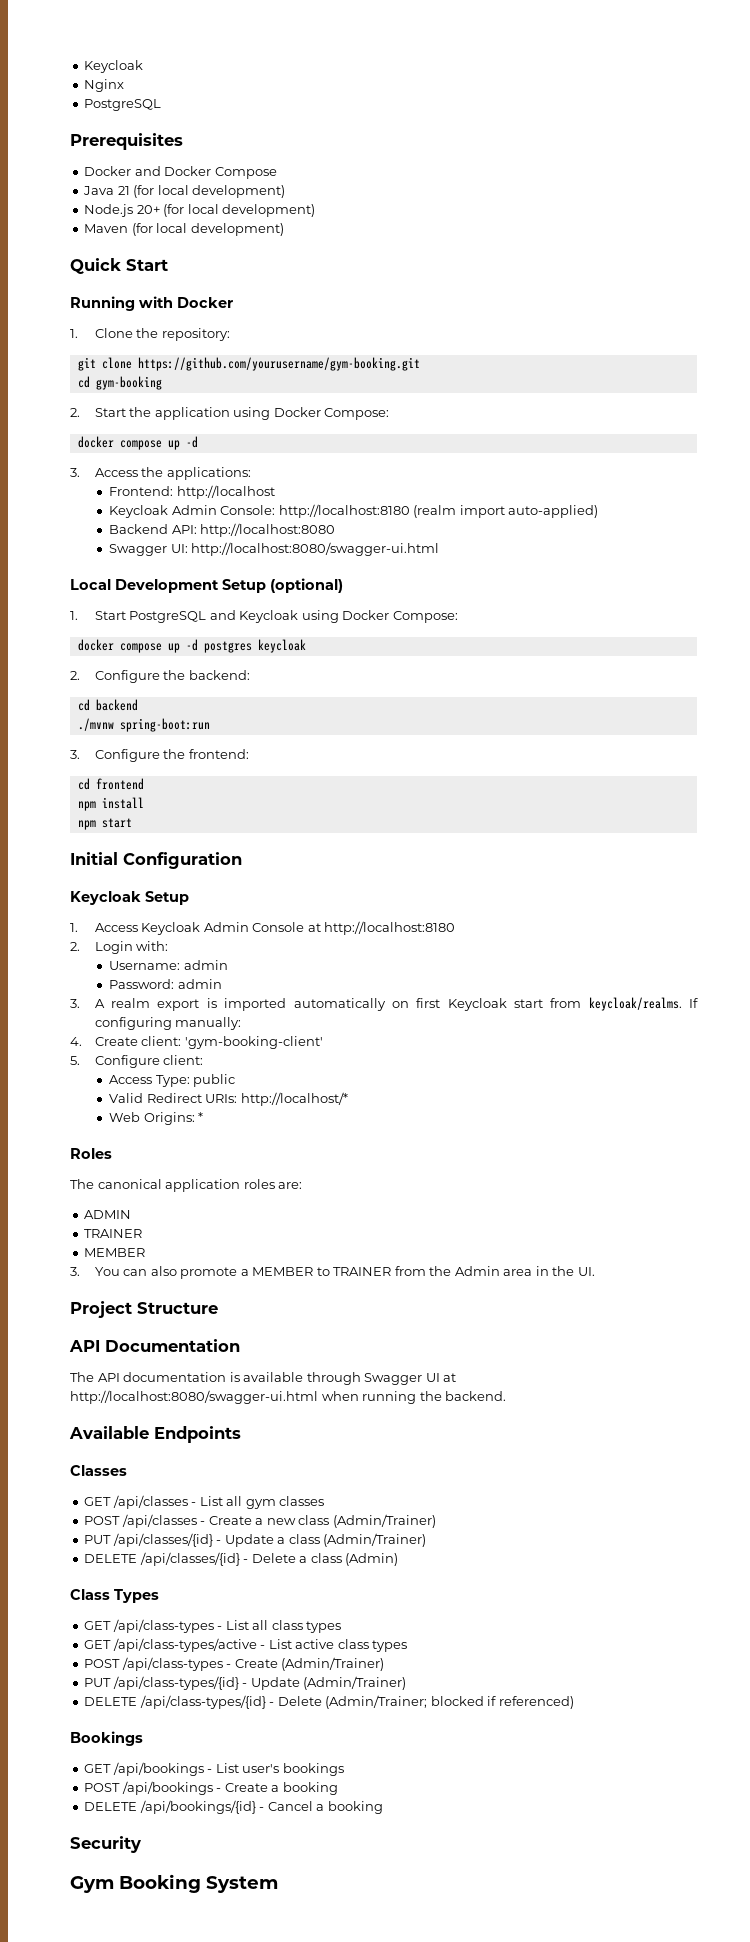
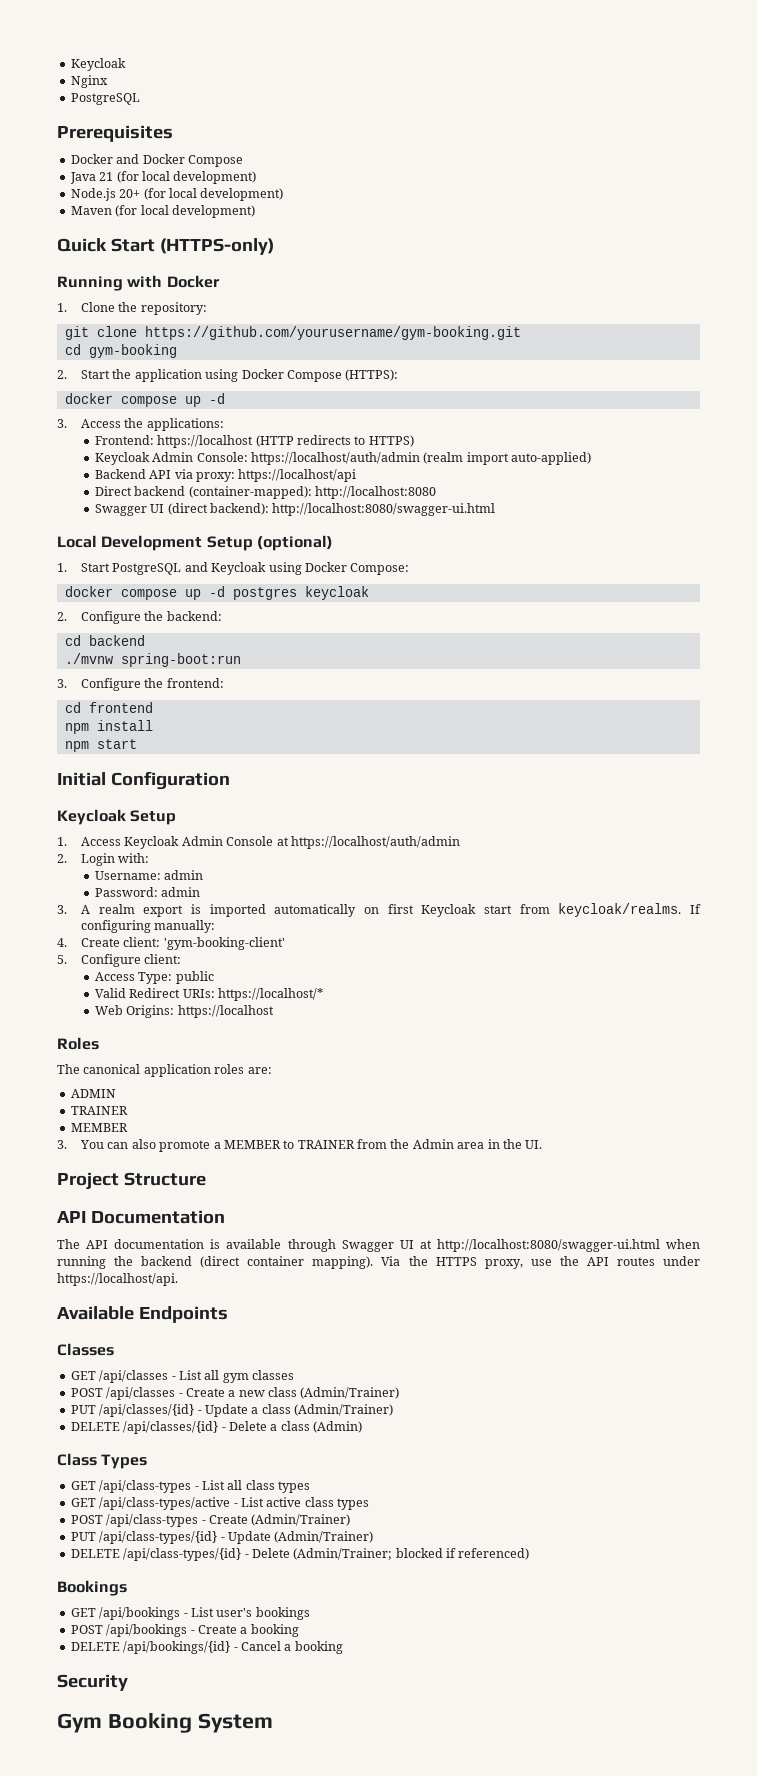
(168, 265) none -> [159,238,274,255] (HTTPS-only)
[324,408,390,420] Compose: -> [286,369,399,382] Compose (HTTPS):
[176,485,275,499] http://localhost -> [157,435,414,448] https://localhost (HTTP redirects to HTTPS)
[278,504,410,518] http://localhost:8180 -> [250,452,420,465] https://localhost/auth/admin
[171,525,197,534] API: -> [149,469,357,482] [94,486,312,499] API via proxy: https://localhost/api // Direct backend (container-mapped):
[170,544,188,553] UI: -> [150,503,269,515] UI (direct backend):
[324,921,456,935] http://localhost:8180 -> [290,836,460,849] https://localhost/auth/admin
[240,1092,348,1106] http://localhost/* -> [217,988,323,1001] https://localhost/*
[198,1112,204,1122] * -> [177,1005,274,1018] https://localhost
[445,1391,507,1401] backend. -> [141,1256,700,1269] [57,1273,178,1286] backend (direct container mapping). Via the HTTPS proxy, use the API routes under https://localhost/api.

